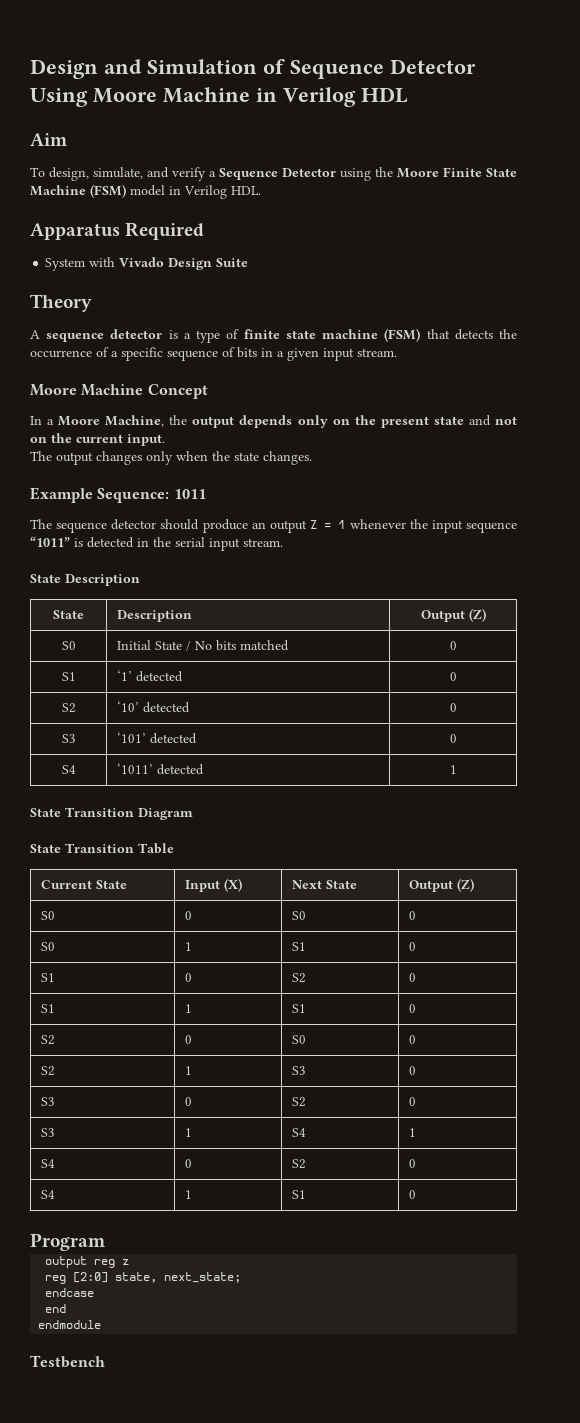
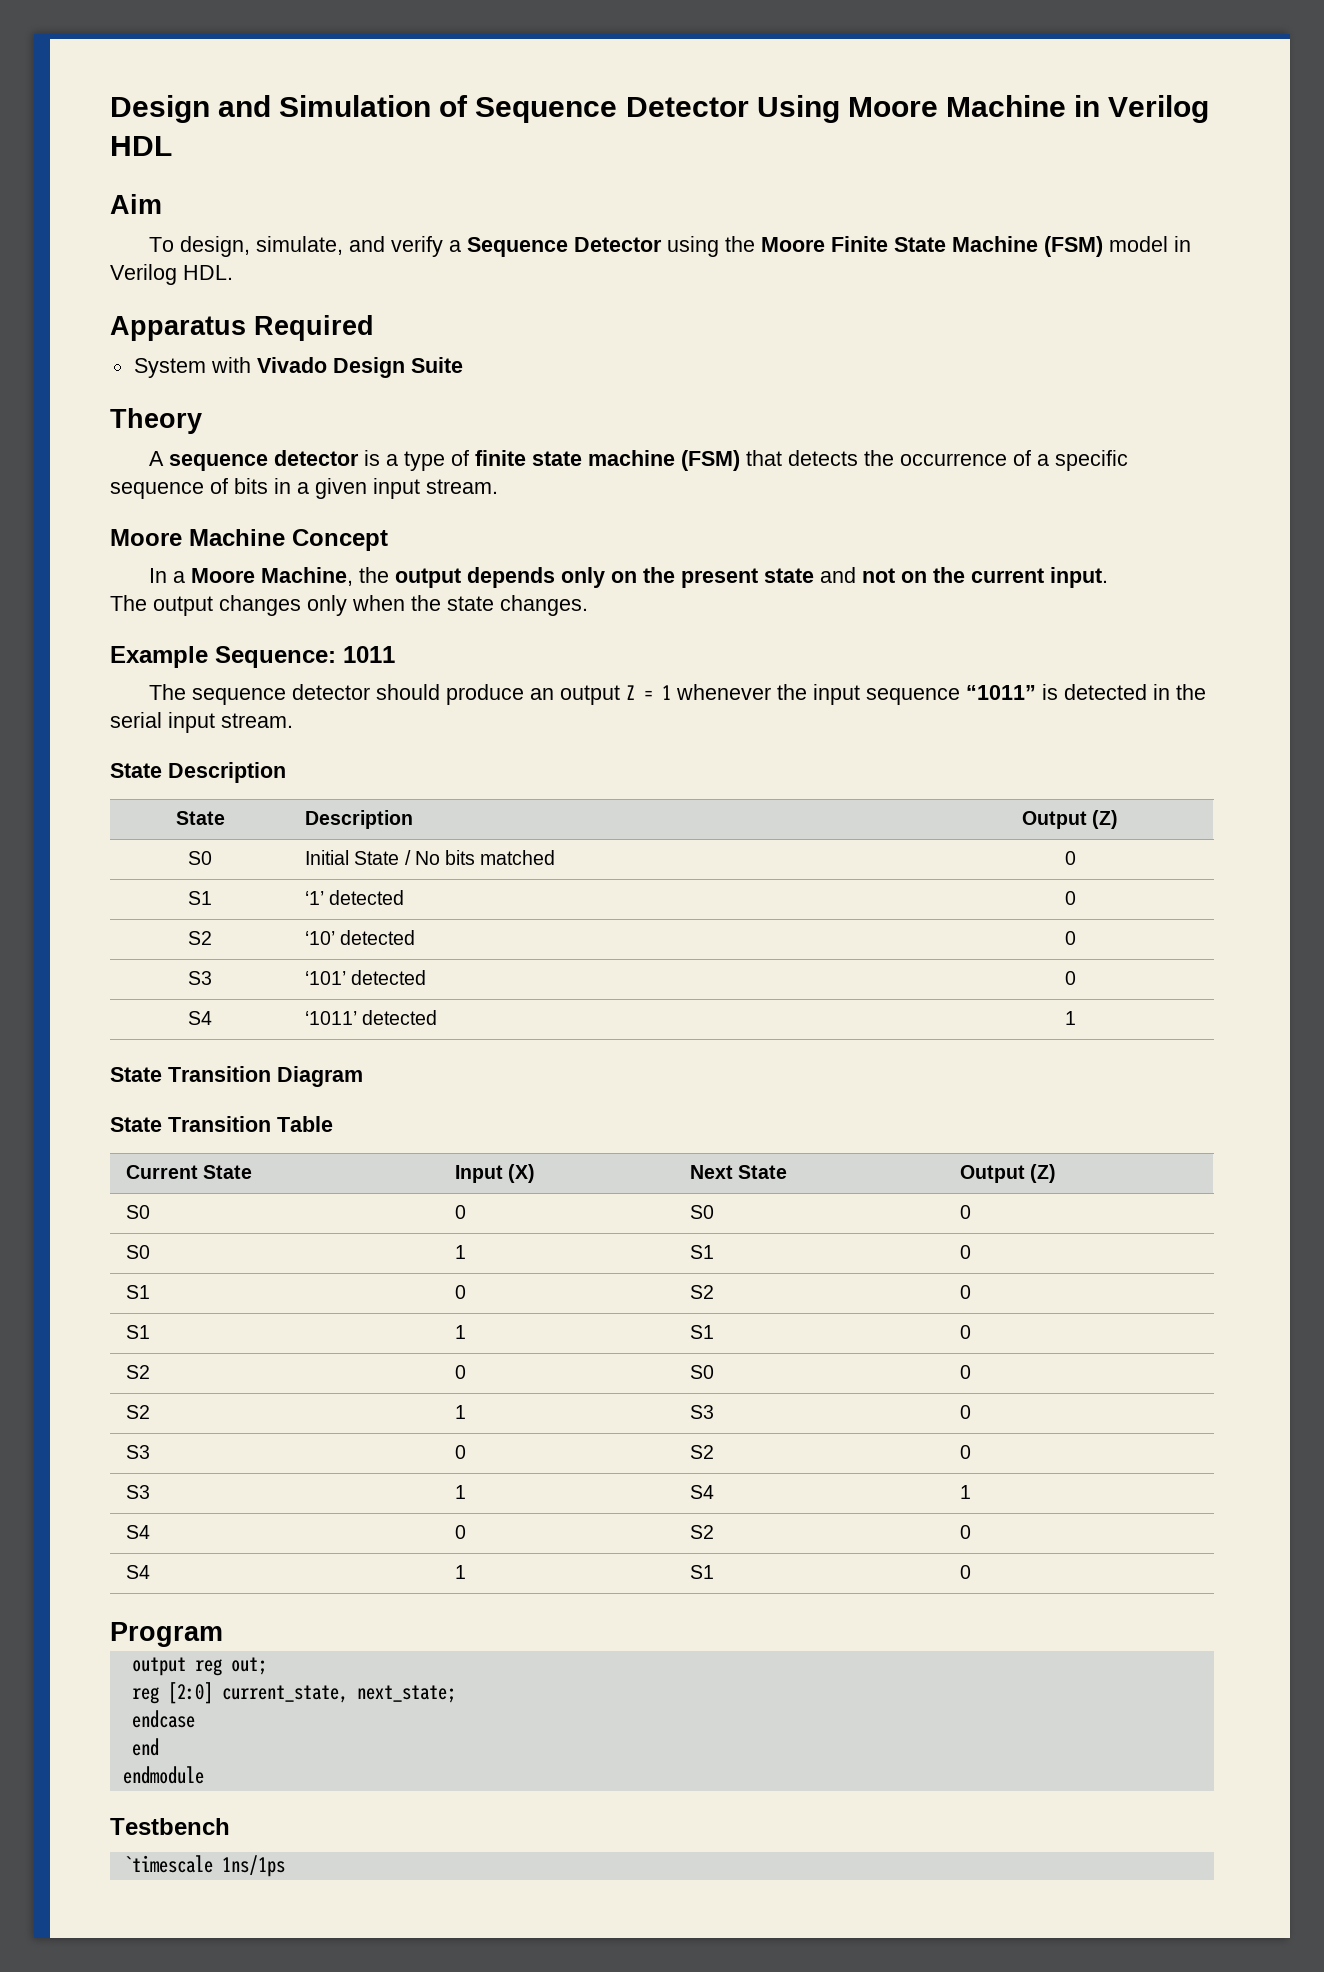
[122,1259,130,1265] z -> [230,1657,267,1675] out;
[115,1272,158,1283] state, -> [221,1685,348,1703] current_state,
(105, 1361) none -> [122,1855,285,1877] // `timescale 1ns/1ps

